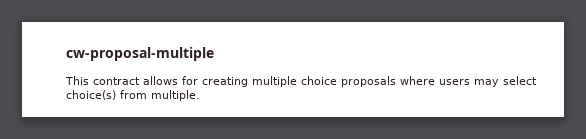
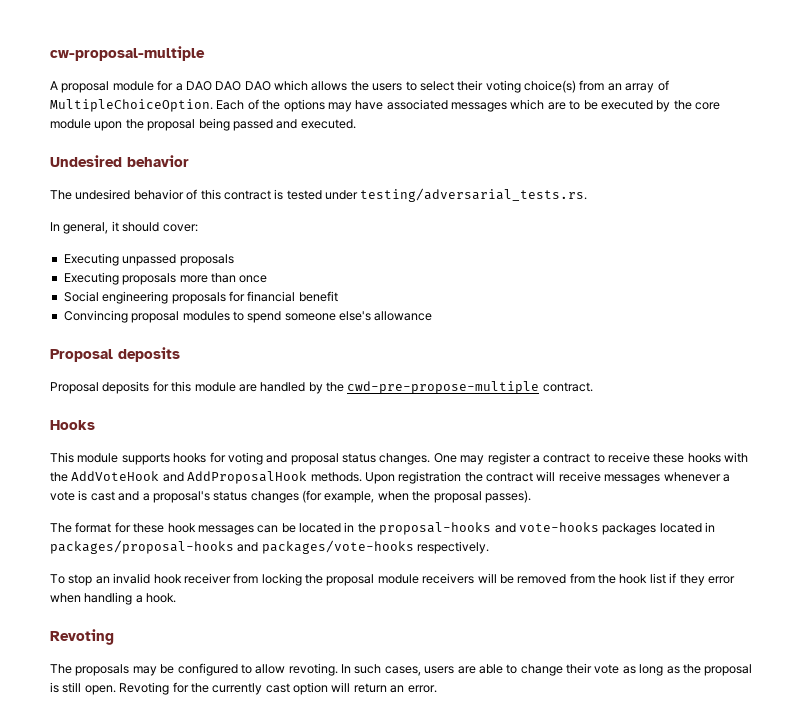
[65,76,537,87] [66,90,200,101] This contract allows for creating multiple choice proposals where users may select choice(s) from multiple. -> [50,80,669,93] [50,99,720,112] [50,118,356,131] [50,155,189,167] [50,188,588,202] [50,221,198,234] [63,253,234,266] [63,272,268,285] [63,291,338,304] [63,310,433,323] [50,347,180,362] [50,381,593,394] [50,420,95,430] [50,452,749,465] [50,471,730,484] [50,490,531,503] [50,522,715,535] [50,540,490,554] [50,573,735,586] [50,592,177,605] [50,629,114,645] [50,663,753,676] [50,682,437,695] A proposal module for a DAO DAO DAO which allows the users to select their voting choice(s) from an array of MultipleChoiceOption. Each of the options may have associated messages which are to be executed by the core module upon the proposal being passed and executed. // Undesired behavior // The undesired behavior of this contract is tested under testing/adversarial_tests.rs. // In general, it should cover: // Executing unpassed proposals // Executing proposals more than once // Social engineering proposals for financial benefit // Convincing proposal modules to spend someone else's allowance // Proposal deposits // Proposal deposits for this module are handled by the cwd-pre-propose-multiple contract. // Hooks // This module supports hooks for voting and proposal status changes. One may register a contract to receive these hooks with the AddVoteHook and AddProposalHook methods. Upon registration the contract will receive messages whenever a vote is cast and a proposal's status changes (for example, when the proposal passes). // The format for these hook messages can be located in the proposal-hooks and vote-hooks packages located in packages/proposal-hooks and packages/vote-hooks respectively. // To stop an invalid hook receiver from locking the proposal module receivers will be removed from the hook list if they error when handling a hook. // Revoting // The proposals may be configured to allow revoting. In such cases, users are able to change their vote as long as the proposal is still open. Revoting for the currently cast option will return an error.

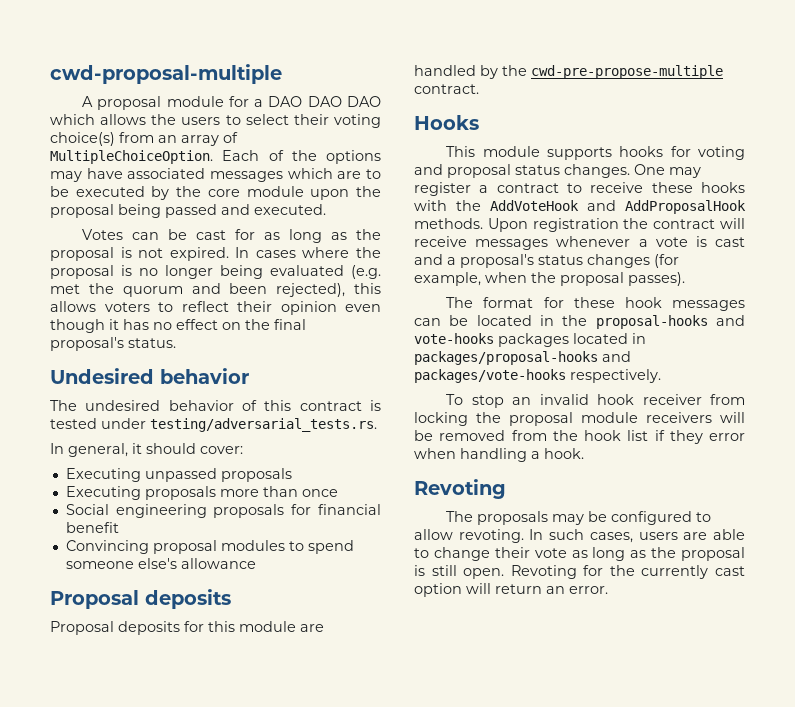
[50,46,205,61] cw-proposal-multiple -> [50,64,282,84] cwd-proposal-multiple
(356, 124) none -> [82,229,381,243] [50,247,381,261] [50,265,381,279] [50,283,381,297] [50,301,381,315] [50,319,306,333] [50,337,176,351] // Votes can be cast for as long as the proposal is not expired. In cases where the proposal is no longer being evaluated (e.g. met the quorum and been rejected), this allows voters to reflect their opinion even though it has no effect on the final proposal's status.

